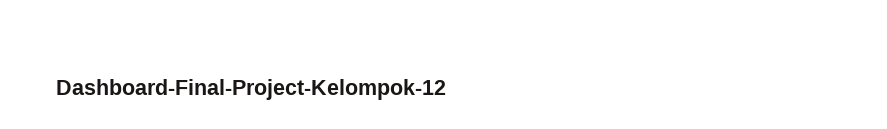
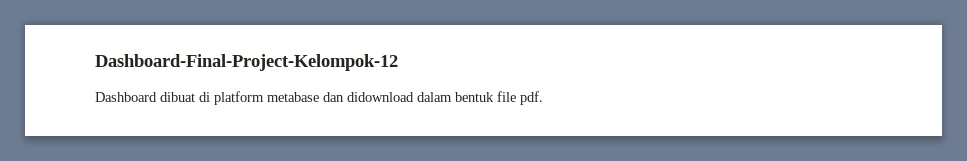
(446, 89) none -> [95,91,543,105] // Dashboard dibuat di platform metabase dan didownload dalam bentuk file pdf.

